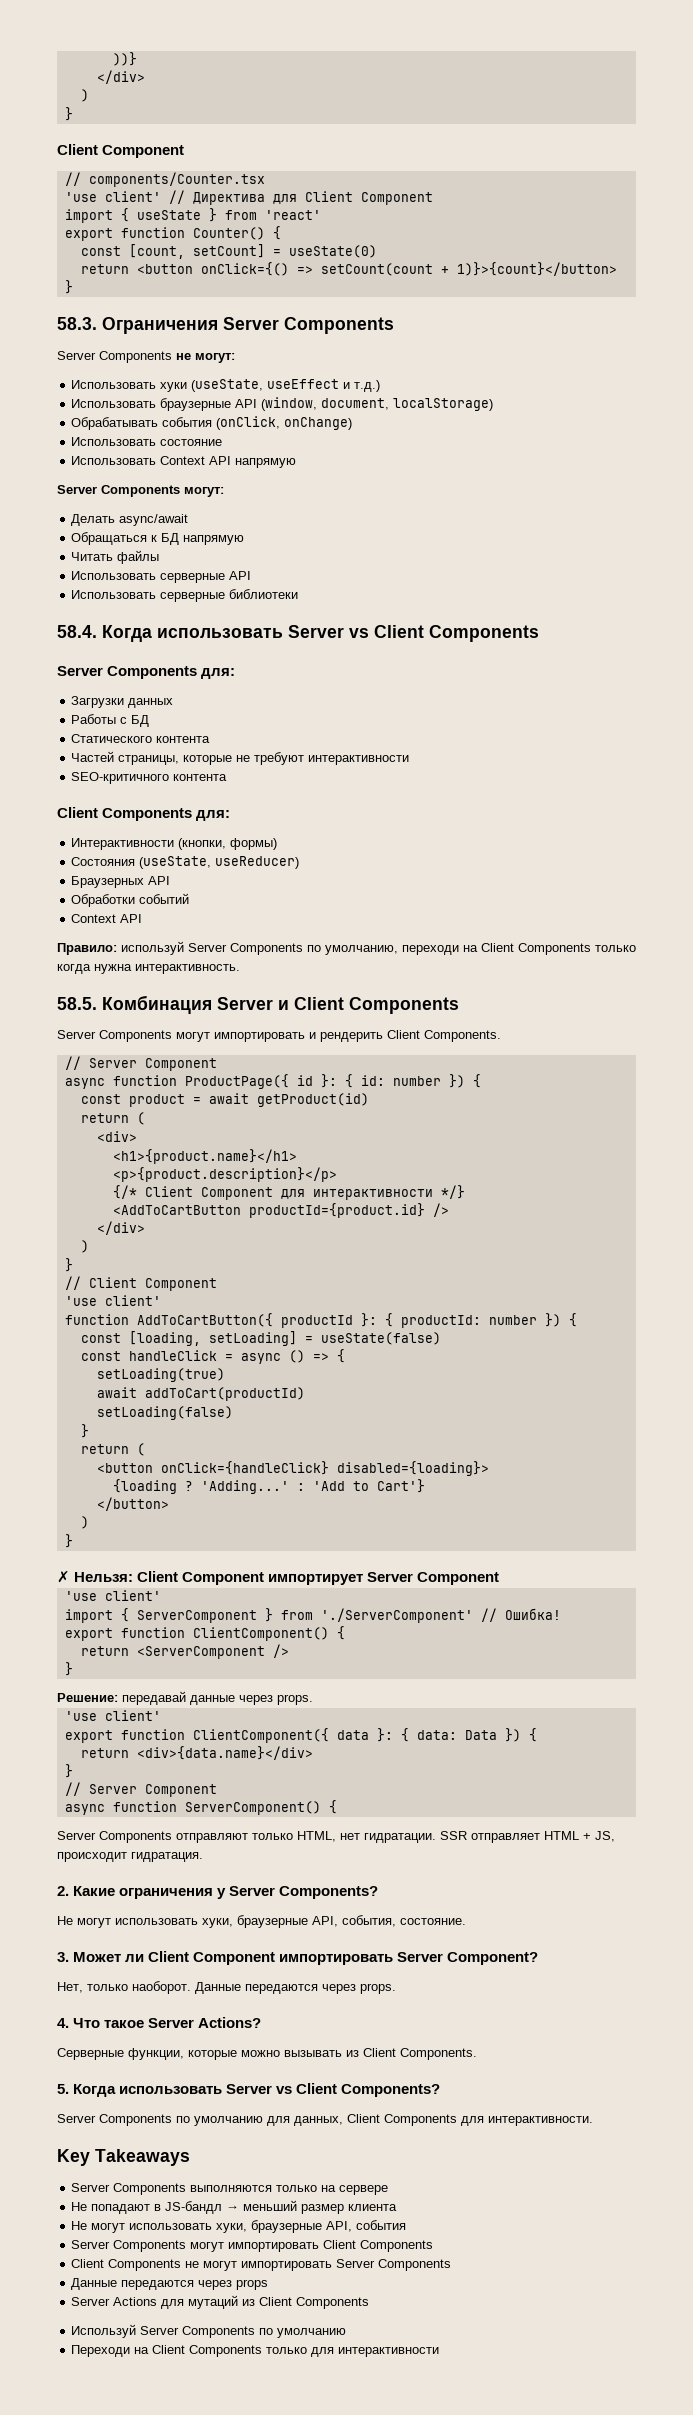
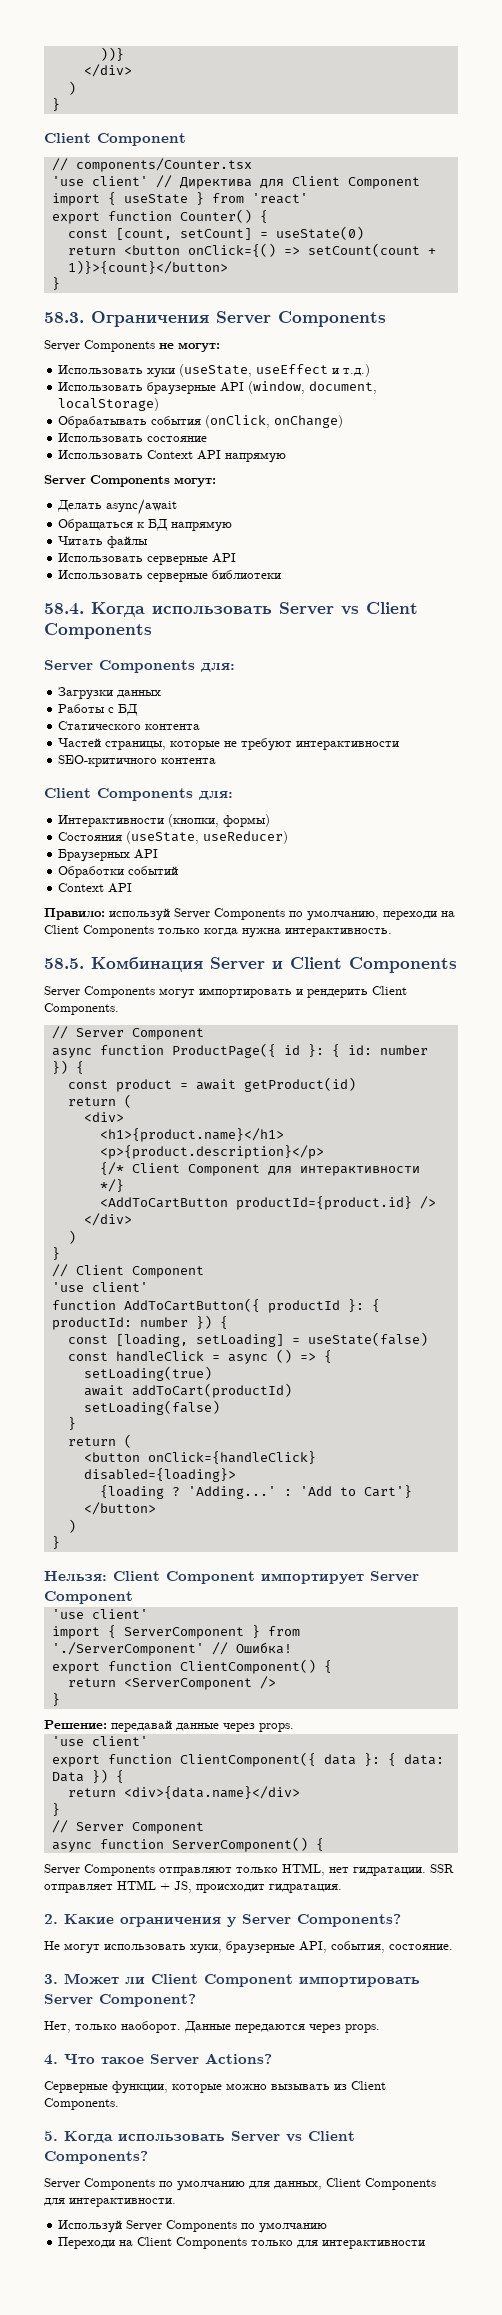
[57,1571,70,1583] ✗ -> (60, 1542) none
[57,2149,190,2166] [71,2183,389,2195] [71,2200,398,2214] [71,2220,407,2233] [71,2240,434,2252] [71,2259,452,2271] [71,2278,269,2290] [71,2295,370,2309] // Key Takeaways // Server Components выполняются только на сервере // Не попадают в JS-бандл → меньший размер клиента // Не могут использовать хуки, браузерные API, события // Server Components могут импортировать Client Components // Client Components не могут импортировать Server Components // Данные передаются через props // Server Actions для мутаций из Client Components -> (176, 2202) none

